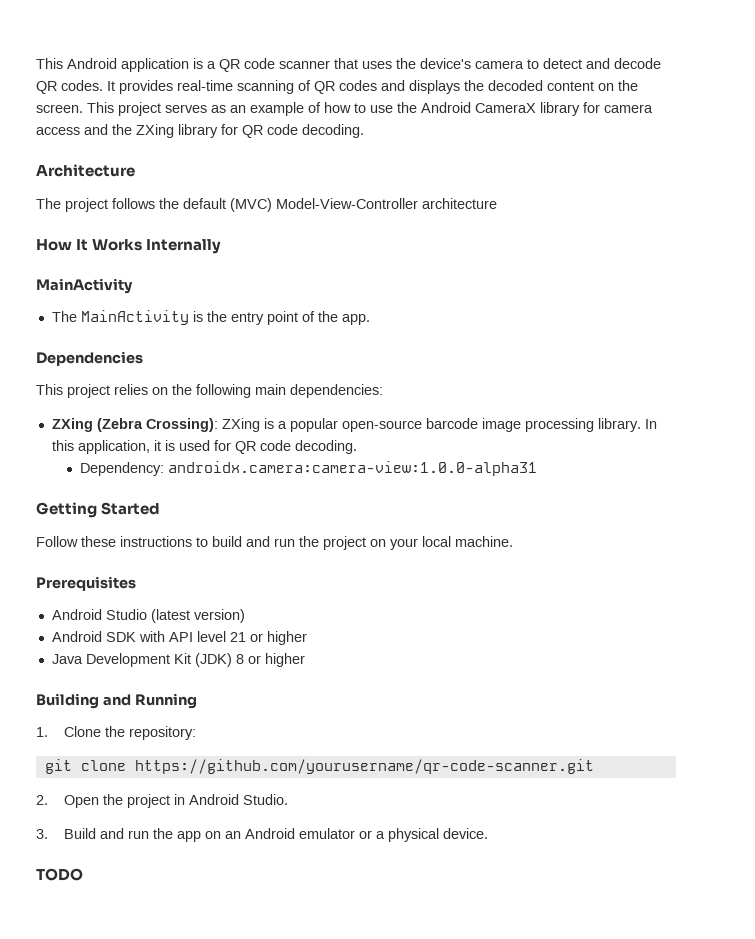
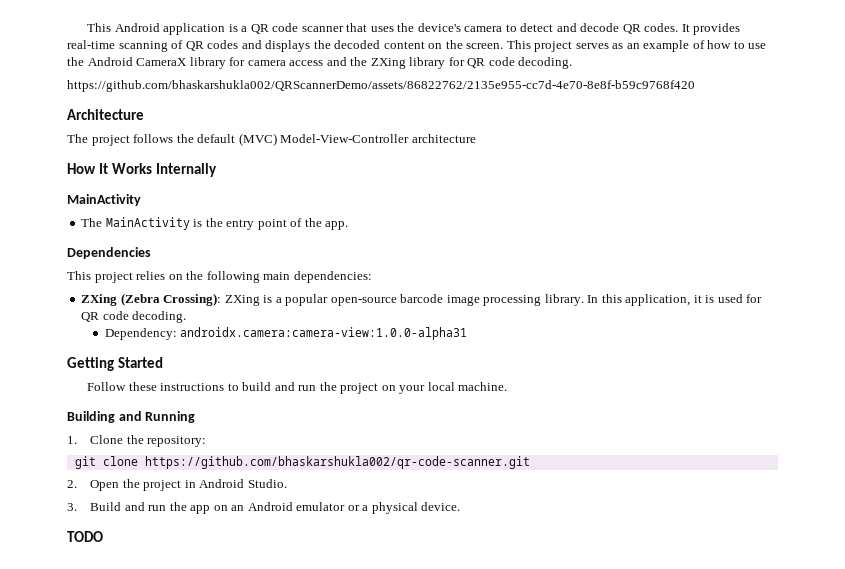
(364, 131) none -> [67,80,695,92] // https://github.com/bhaskarshukla002/QRScannerDemo/assets/86822762/2135e955-cc7d-4e70-8e8f-b59c9768f420
[36,576,136,591] [51,609,245,623] [51,631,307,645] [51,653,305,667] // Prerequisites // Android Studio (latest version) // Android SDK with API level 21 or higher // Java Development Kit (JDK) 8 or higher -> (508, 386) none
[134,759,594,774] https://github.com/yourusername/qr-code-scanner.git -> [144,456,530,469] https://github.com/bhaskarshukla002/qr-code-scanner.git

